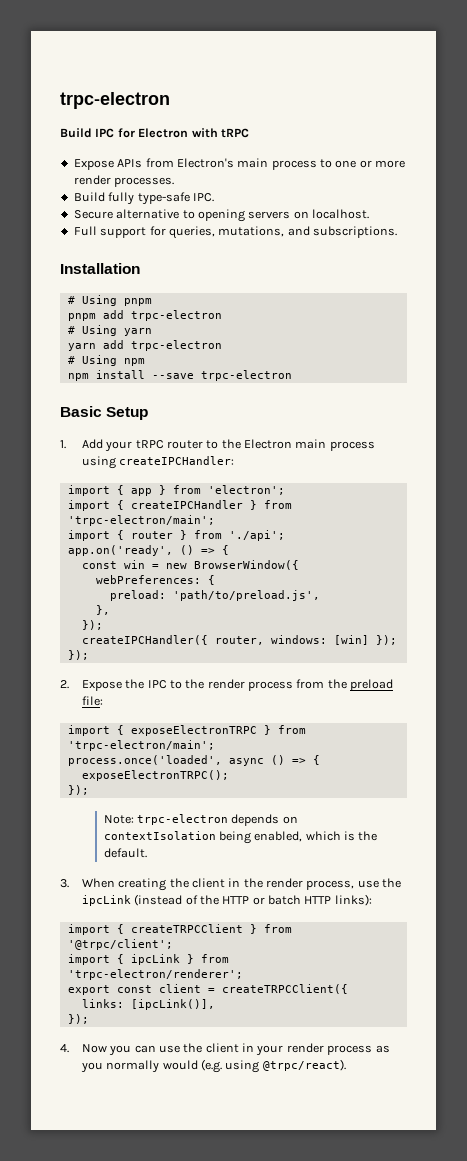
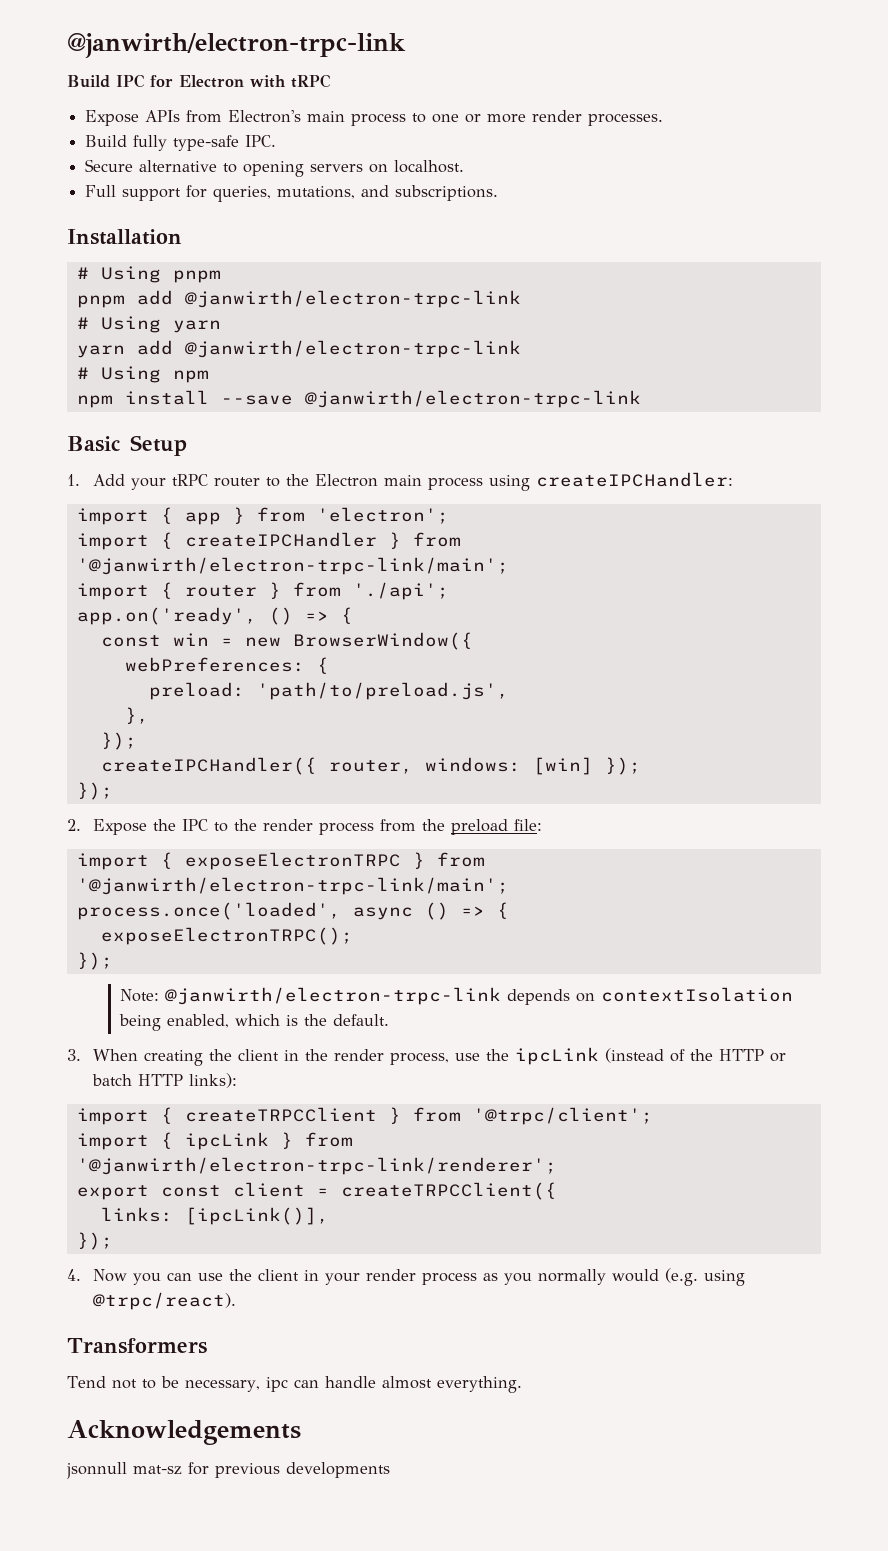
[60,92,170,109] trpc-electron -> [67,33,406,58] @janwirth/electron-trpc-link
[130,310,222,321] trpc-electron -> [184,290,521,308] @janwirth/electron-trpc-link
[130,340,222,351] trpc-electron -> [184,340,521,358] @janwirth/electron-trpc-link
[200,370,292,381] trpc-electron -> [304,390,641,408] @janwirth/electron-trpc-link
[67,515,215,526] 'trpc-electron/main'; -> [76,557,509,575] '@janwirth/electron-trpc-link/main';
[67,740,215,751] 'trpc-electron/main'; -> [76,877,509,895] '@janwirth/electron-trpc-link/main';
[136,814,228,825] trpc-electron -> [164,987,501,1005] @janwirth/electron-trpc-link
[67,969,243,980] 'trpc-electron/renderer'; -> [76,1157,557,1175] '@janwirth/electron-trpc-link/renderer';
(346, 1065) none -> [67,1338,207,1354] [67,1376,522,1393] [67,1420,301,1445] [66,1462,390,1479] // Transformers // Tend not to be necessary, ipc can handle almost everything. // Acknowledgements // jsonnull mat-sz for previous developments

